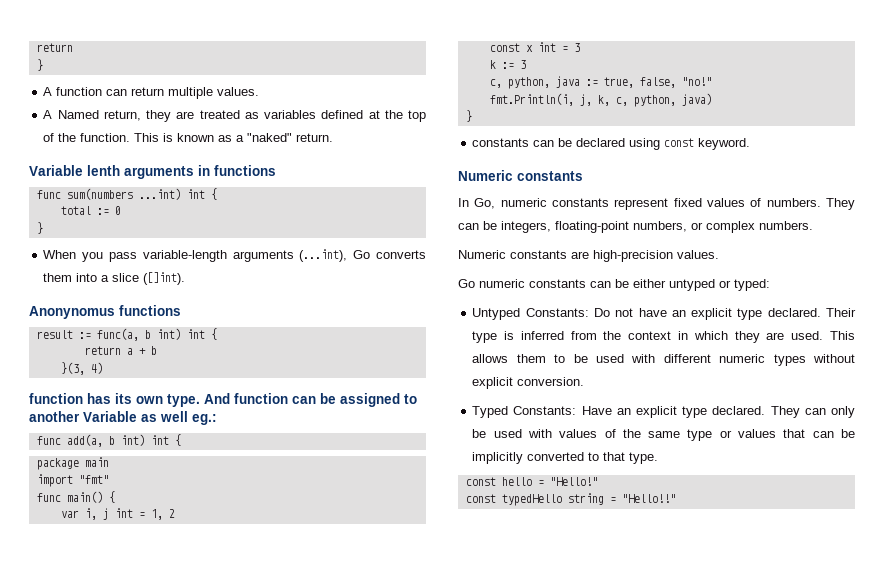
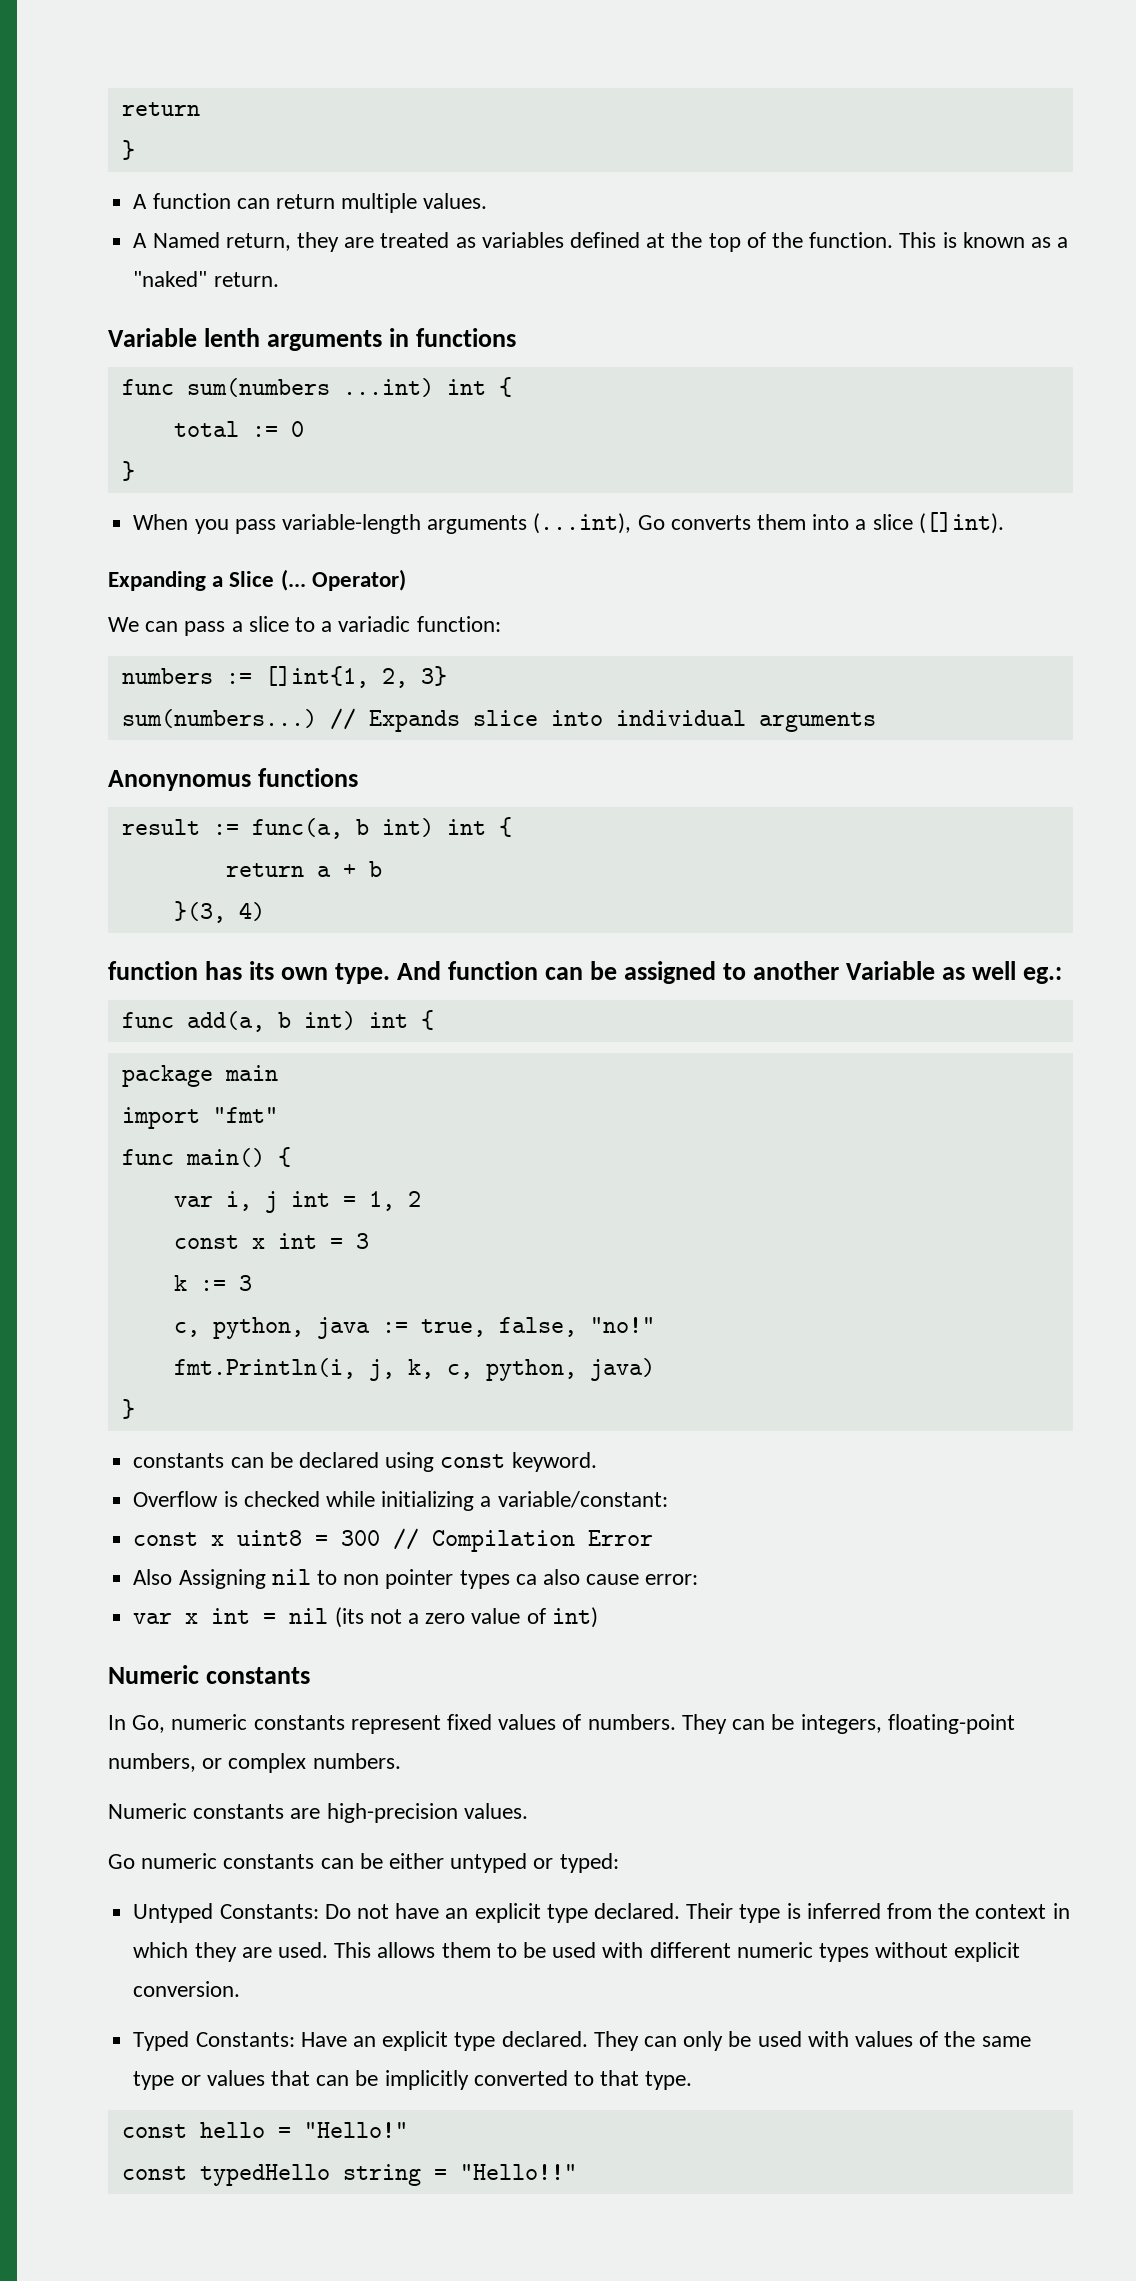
(186, 278) none -> [108,569,406,591] [108,616,501,636] [121,666,447,688] [121,708,876,732] // Expanding a Slice (... Operator) // We can pass a slice to a variadic function: // numbers := []int{1, 2, 3} // sum(numbers...) // Expands slice into individual arguments
(751, 144) none -> [133,1491,668,1511] [133,1528,654,1552] [133,1569,699,1589] [133,1607,598,1628] // Overflow is checked while initializing a variable/constant: // const x uint8 = 300 // Compilation Error // Also Assigning nil to non pointer types ca also cause error: // var x int = nil (its not a zero value of int)

